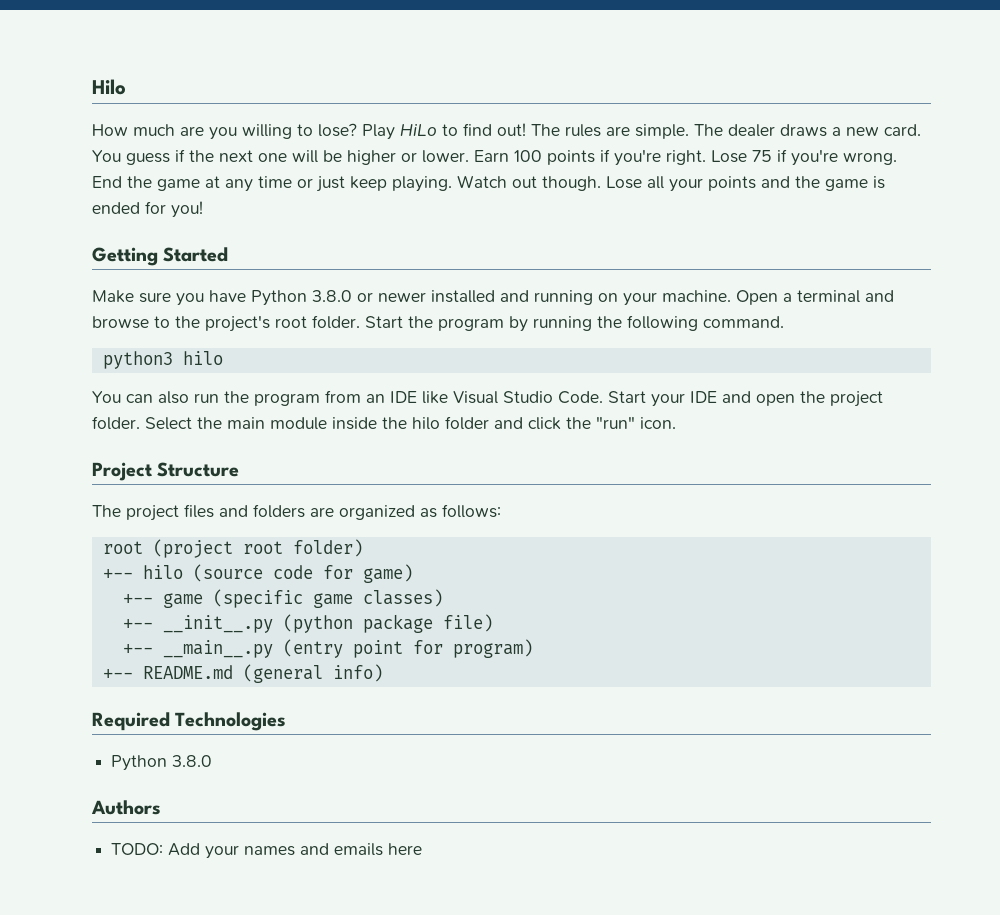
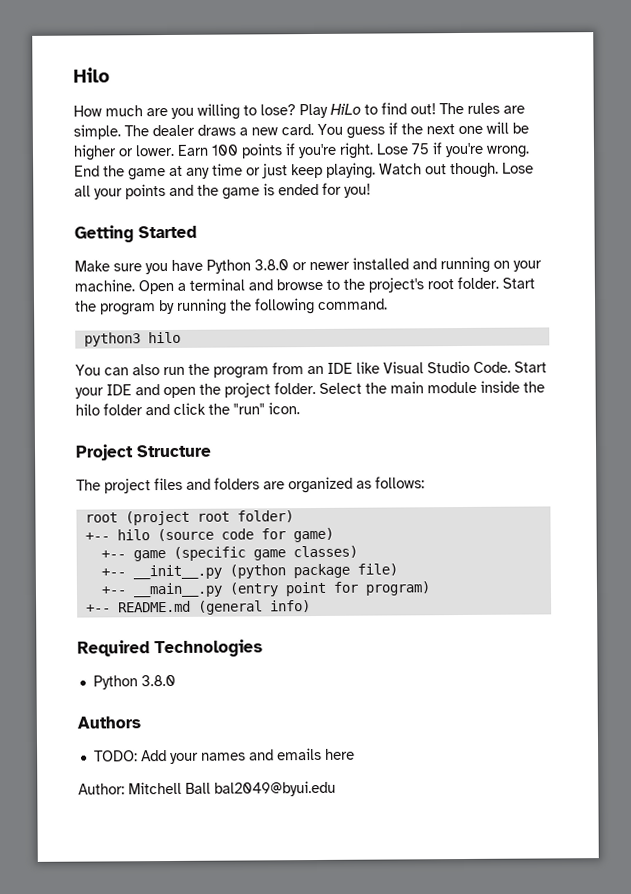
(423, 849) none -> [78,780,336,797] // Author: Mitchell Ball bal2049@byui.edu

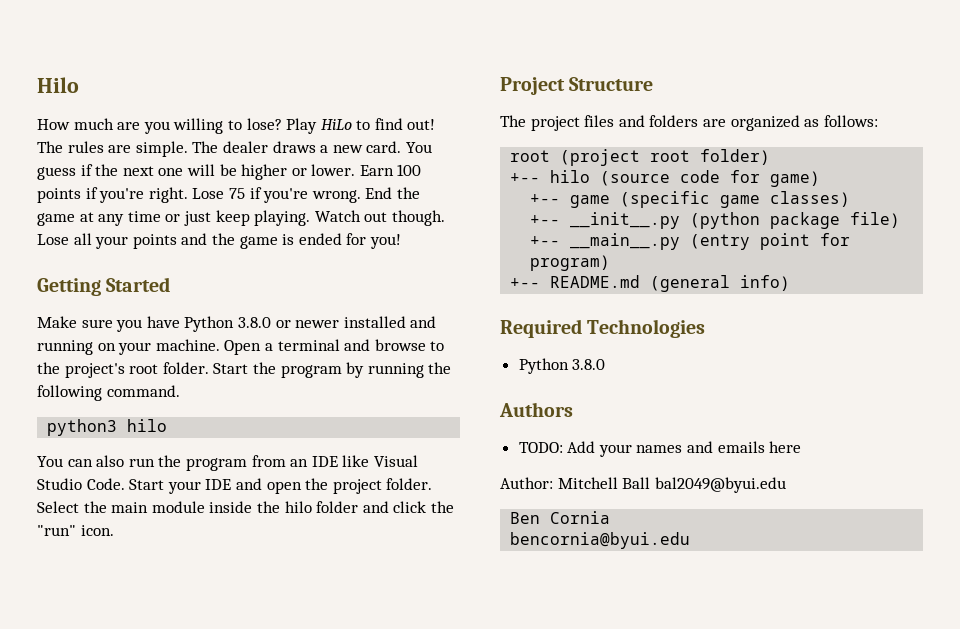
(336, 788) none -> [510,511,611,524] [510,532,691,549] // Ben Cornia // bencornia@byui.edu

